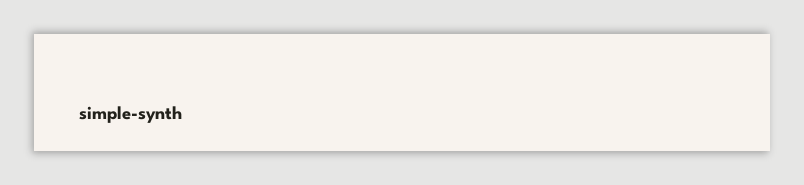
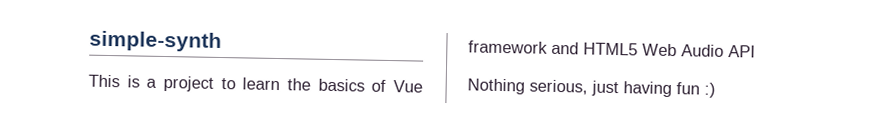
(182, 114) none -> [88,74,423,93] [468,40,756,58] [467,78,716,98] // This is a project to learn the basics of Vue framework and HTML5 Web Audio API // Nothing serious, just having fun :)

